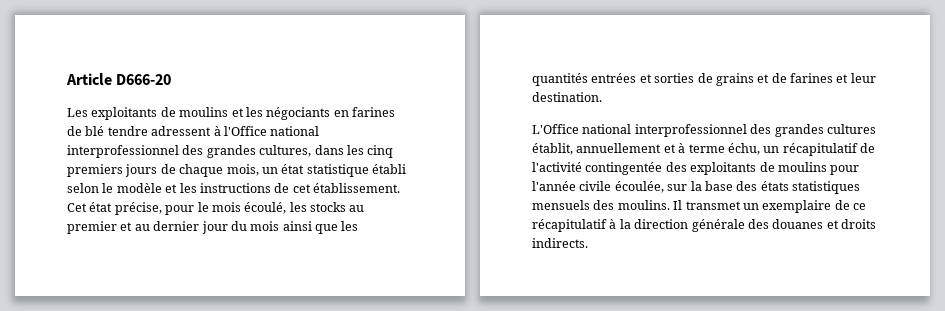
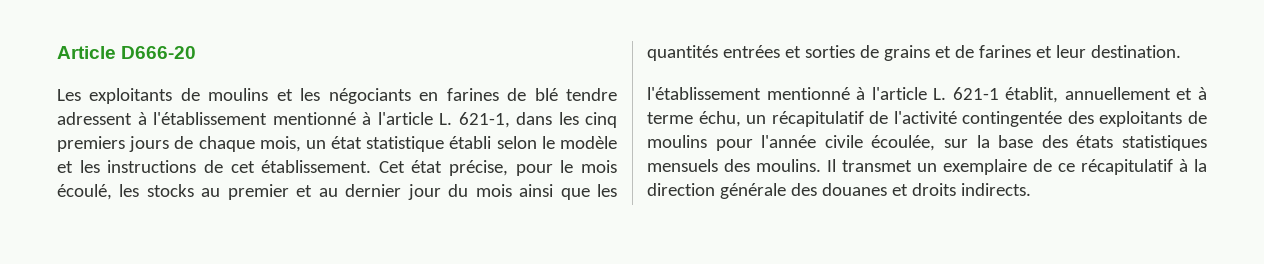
[223,126,320,136] [67,145,312,158] l'Office national interprofessionnel des grandes cultures, -> [153,112,510,128] l'établissement mentionné à l'article L. 621-1,
[532,124,876,137] L'Office national interprofessionnel des grandes cultures -> [647,87,999,100] l'établissement mentionné à l'article L. 621-1

